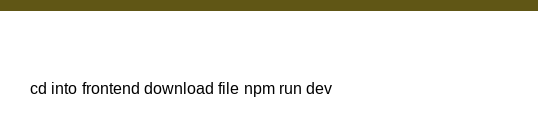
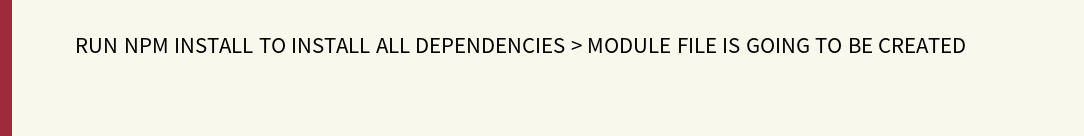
[30,82,333,97] cd into frontend download file npm run dev -> [75,38,967,53] RUN NPM INSTALL TO INSTALL ALL DEPENDENCIES > MODULE FILE IS GOING TO BE CREATED

